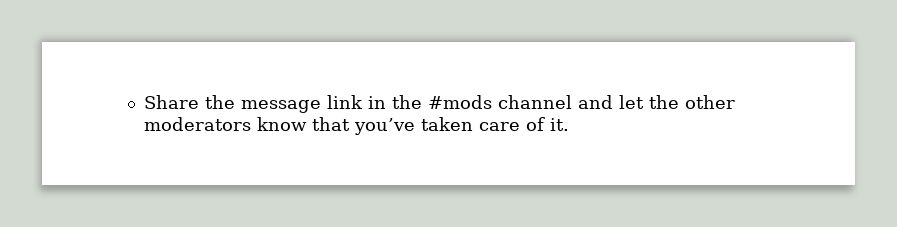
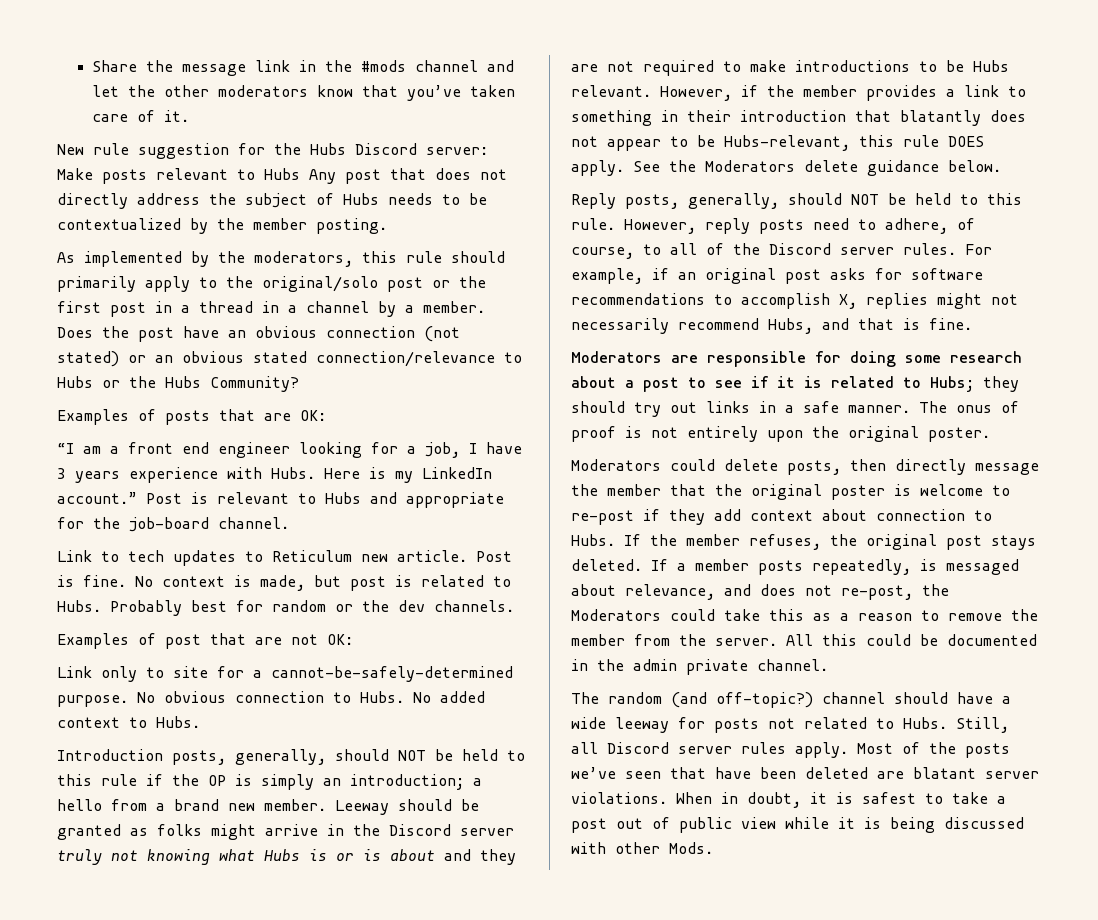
(570, 124) none -> [57,143,488,159] [57,168,507,184] [57,193,487,209] [57,218,387,234] [57,251,505,267] [57,276,486,292] [57,301,485,317] [57,326,460,342] [57,351,522,367] [57,376,299,392] [57,409,326,425] [57,442,522,458] [57,467,492,483] [57,492,504,508] [57,517,289,532] [57,550,512,566] [57,575,511,591] [57,600,514,616] [57,633,353,649] [57,666,513,682] [57,691,485,707] [57,716,200,728] [57,749,525,765] [57,774,482,790] [57,799,479,815] [57,824,514,840] [57,849,516,865] [571,60,1009,76] [571,85,1026,101] [571,110,1026,126] [571,135,984,151] [571,160,1001,176] [571,193,1022,209] [571,218,975,234] [571,243,992,259] [571,268,983,284] [571,293,1018,309] [571,318,972,334] [571,351,1022,367] [571,376,1019,392] [571,401,1019,417] [571,426,990,442] [571,459,1039,475] [571,484,1010,500] [571,509,992,525] [571,534,1036,550] [571,559,1019,575] [571,584,949,600] [571,609,1038,621] [571,634,1037,646] [571,659,828,675] [571,692,1011,708] [571,717,1009,733] [571,742,1010,758] [571,767,1039,779] [571,792,1006,808] [571,817,1024,833] [571,842,713,854] // New rule suggestion for the Hubs Discord server: Make posts relevant to Hubs Any post that does not directly address the subject of Hubs needs to be contextualized by the member posting. // As implemented by the moderators, this rule should primarily apply to the original/solo post or the first post in a thread in a channel by a member. Does the post have an obvious connection (not stated) or an obvious stated connection/relevance to Hubs or the Hubs Community? // Examples of posts that are OK: // “I am a front end engineer looking for a job, I have 3 years experience with Hubs. Here is my LinkedIn account.” Post is relevant to Hubs and appropriate for the job-board channel. // Link to tech updates to Reticulum new article. Post is fine. No context is made, but post is related to Hubs. Probably best for random or the dev channels. // Examples of post that are not OK: // Link only to site for a cannot-be-safely-determined purpose. No obvious connection to Hubs. No added context to Hubs. // Introduction posts, generally, should NOT be held to this rule if the OP is simply an introduction; a hello from a brand new member. Leeway should be granted as folks might arrive in the Discord server truly not knowing what Hubs is or is about and they are not required to make introductions to be Hubs relevant. However, if the member provides a link to something in their introduction that blatantly does not appear to be Hubs-relevant, this rule DOES apply. See the Moderators delete guidance below. // Reply posts, generally, should NOT be held to this rule. However, reply posts need to adhere, of course, to all of the Discord server rules. For example, if an original post asks for software recommendations to accomplish X, replies might not necessarily recommend Hubs, and that is fine. // Moderators are responsible for doing some research about a post to see if it is related to Hubs; they should try out links in a safe manner. The onus of proof is not entirely upon the original poster. // Moderators could delete posts, then directly message the member that the original poster is welcome to re-post if they add context about connection to Hubs. If the member refuses, the original post stays deleted. If a member posts repeatedly, is messaged about relevance, and does not re-post, the Moderators could take this as a reason to remove the member from the server. All this could be documented in the admin private channel. // The random (and off-topic?) channel should have a wide leeway for posts not related to Hubs. Still, all Discord server rules apply. Most of the posts we’ve seen that have been deleted are blatant server violations. When in doubt, it is safest to take a post out of public view while it is being discussed with other Mods.

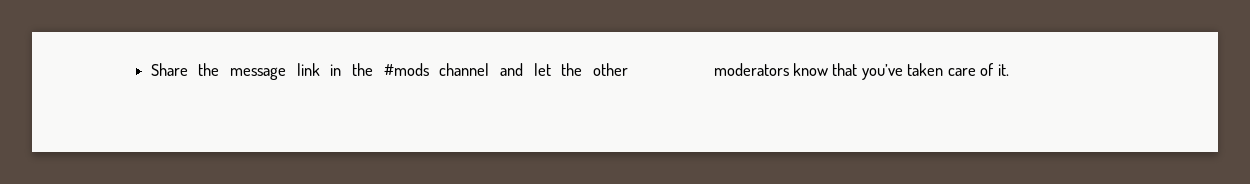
[57,143,488,159] [57,168,507,184] [57,193,487,209] [57,218,387,234] [57,251,505,267] [57,276,486,292] [57,301,485,317] [57,326,460,342] [57,351,522,367] [57,376,299,392] [57,409,326,425] [57,442,522,458] [57,467,492,483] [57,492,504,508] [57,517,289,532] [57,550,512,566] [57,575,511,591] [57,600,514,616] [57,633,353,649] [57,666,513,682] [57,691,485,707] [57,716,200,728] [57,749,525,765] [57,774,482,790] [57,799,479,815] [57,824,514,840] [57,849,516,865] [571,60,1009,76] [571,85,1026,101] [571,110,1026,126] [571,135,984,151] [571,160,1001,176] [571,193,1022,209] [571,218,975,234] [571,243,992,259] [571,268,983,284] [571,293,1018,309] [571,318,972,334] [571,351,1022,367] [571,376,1019,392] [571,401,1019,417] [571,426,990,442] [571,459,1039,475] [571,484,1010,500] [571,509,992,525] [571,534,1036,550] [571,559,1019,575] [571,584,949,600] [571,609,1038,621] [571,634,1037,646] [571,659,828,675] [571,692,1011,708] [571,717,1009,733] [571,742,1010,758] [571,767,1039,779] [571,792,1006,808] [571,817,1024,833] [571,842,713,854] // New rule suggestion for the Hubs Discord server: Make posts relevant to Hubs Any post that does not directly address the subject of Hubs needs to be contextualized by the member posting. // As implemented by the moderators, this rule should primarily apply to the original/solo post or the first post in a thread in a channel by a member. Does the post have an obvious connection (not stated) or an obvious stated connection/relevance to Hubs or the Hubs Community? // Examples of posts that are OK: // “I am a front end engineer looking for a job, I have 3 years experience with Hubs. Here is my LinkedIn account.” Post is relevant to Hubs and appropriate for the job-board channel. // Link to tech updates to Reticulum new article. Post is fine. No context is made, but post is related to Hubs. Probably best for random or the dev channels. // Examples of post that are not OK: // Link only to site for a cannot-be-safely-determined purpose. No obvious connection to Hubs. No added context to Hubs. // Introduction posts, generally, should NOT be held to this rule if the OP is simply an introduction; a hello from a brand new member. Leeway should be granted as folks might arrive in the Discord server truly not knowing what Hubs is or is about and they are not required to make introductions to be Hubs relevant. However, if the member provides a link to something in their introduction that blatantly does not appear to be Hubs-relevant, this rule DOES apply. See the Moderators delete guidance below. // Reply posts, generally, should NOT be held to this rule. However, reply posts need to adhere, of course, to all of the Discord server rules. For example, if an original post asks for software recommendations to accomplish X, replies might not necessarily recommend Hubs, and that is fine. // Moderators are responsible for doing some research about a post to see if it is related to Hubs; they should try out links in a safe manner. The onus of proof is not entirely upon the original poster. // Moderators could delete posts, then directly message the member that the original poster is welcome to re-post if they add context about connection to Hubs. If the member refuses, the original post stays deleted. If a member posts repeatedly, is messaged about relevance, and does not re-post, the Moderators could take this as a reason to remove the member from the server. All this could be documented in the admin private channel. // The random (and off-topic?) channel should have a wide leeway for posts not related to Hubs. Still, all Discord server rules apply. Most of the posts we’ve seen that have been deleted are blatant server violations. When in doubt, it is safest to take a post out of public view while it is being discussed with other Mods. -> (1009, 70) none

